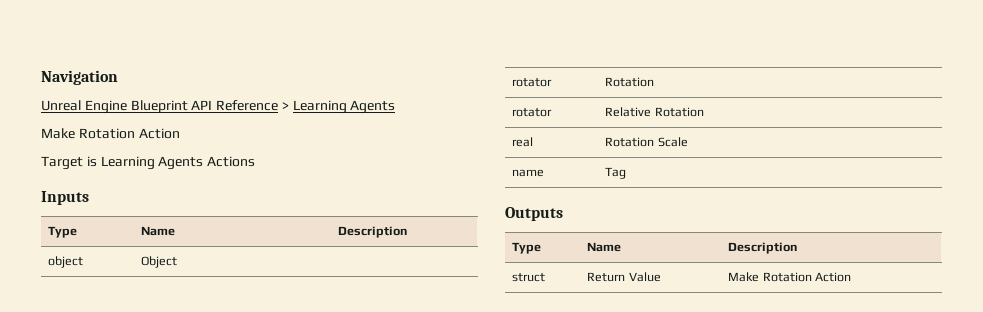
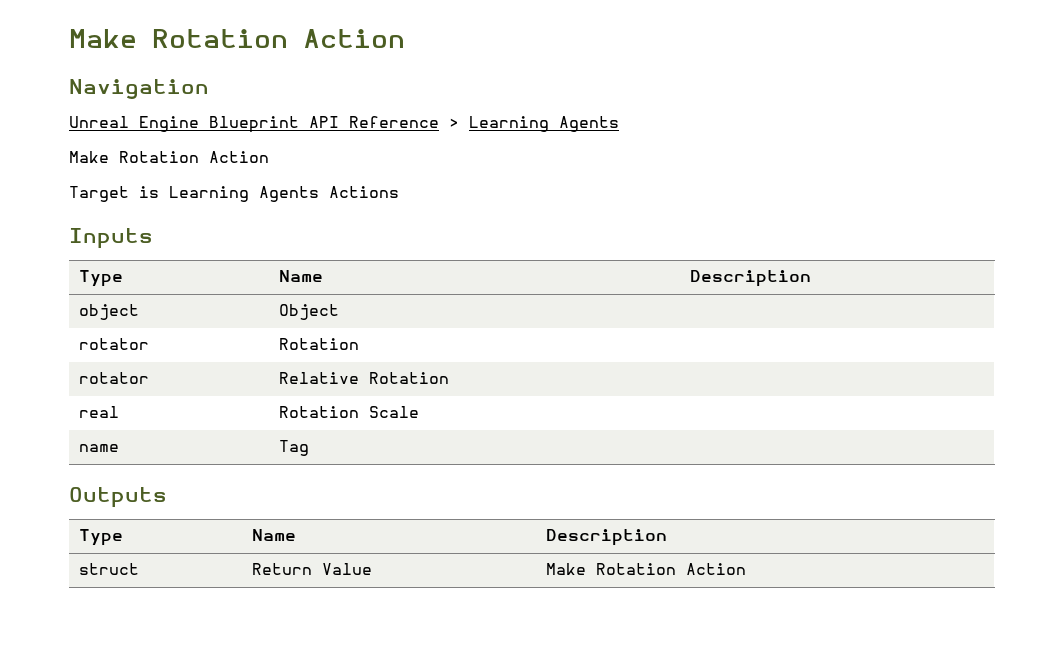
(41, 77) none -> [69,29,405,48] Make Rotation Action //

